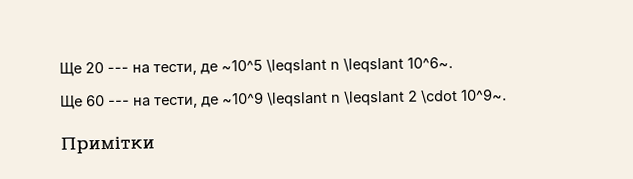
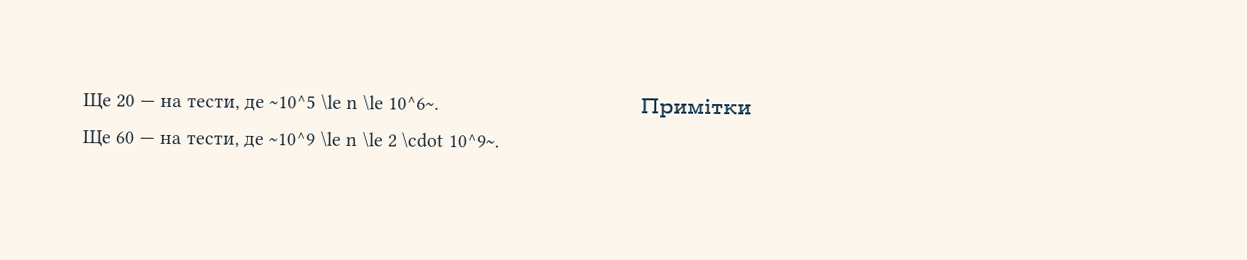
[107,66,129,73] --- -> [139,100,156,107] —
[266,57,404,74] \leqslant n \leqslant -> [320,93,384,111] \le n \le
[108,99,130,106] --- -> [138,137,155,144] —
[267,90,405,107] \leqslant n \leqslant -> [319,130,383,148] \le n \le

